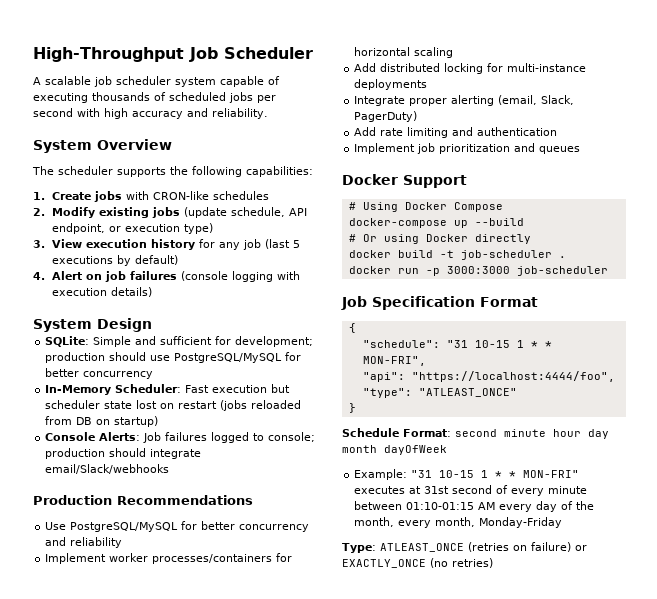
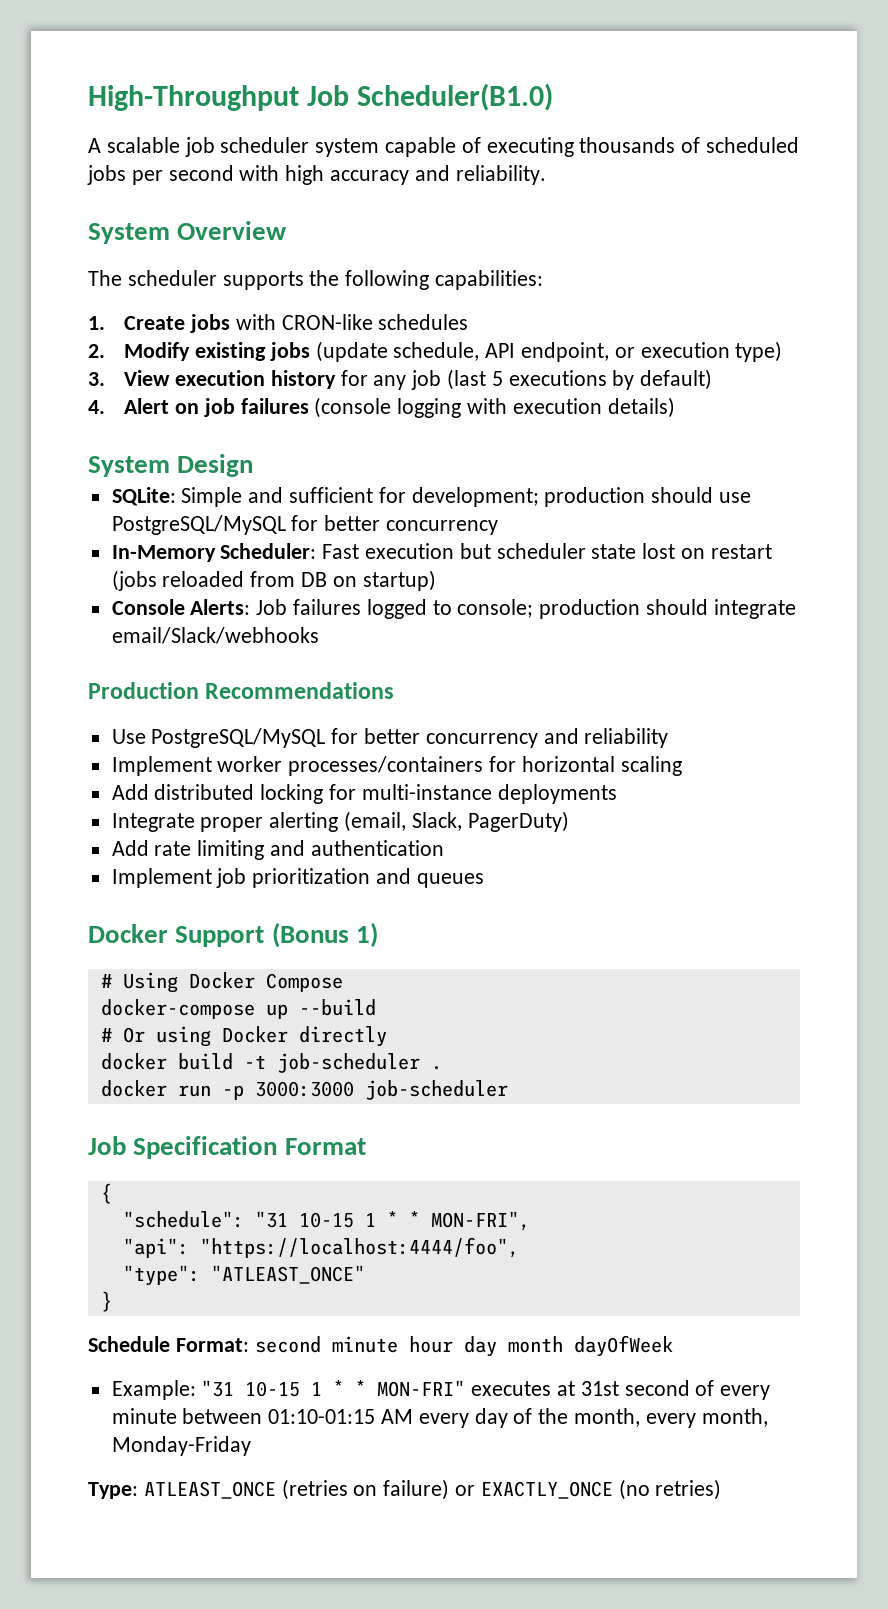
[223,47,313,59] Scheduler -> [357,83,554,111] Scheduler(B1.0)
(467, 181) none -> [271,922,378,948] (Bonus 1)

